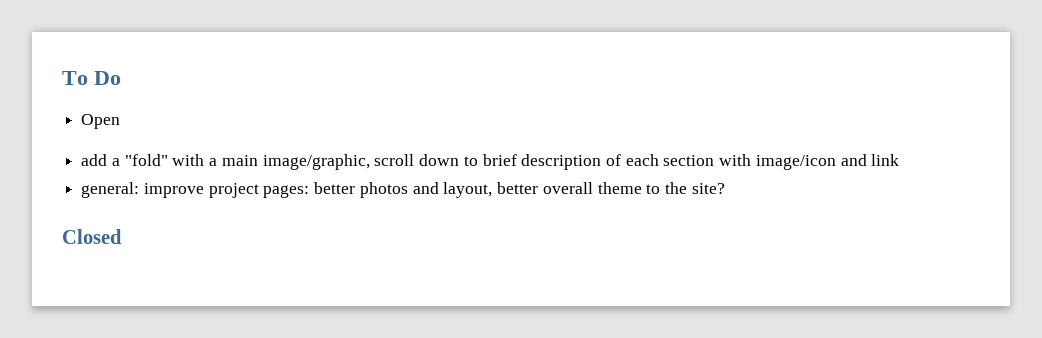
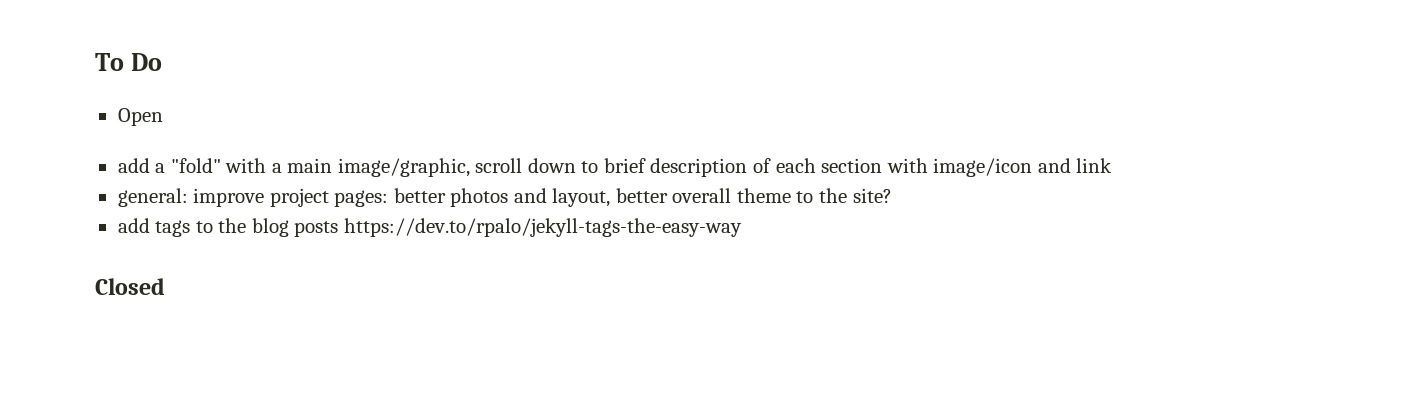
(725, 188) none -> [117,218,742,237] // add tags to the blog posts https://dev.to/rpalo/jekyll-tags-the-easy-way

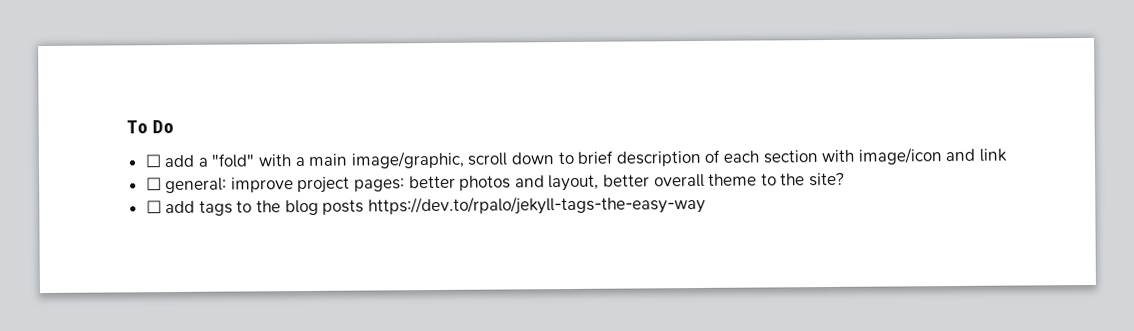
[117,108,163,126] Open // -> [144,154,162,168] ☐
(1113, 165) none -> [145,177,162,191] ☐
(892, 195) none -> [145,200,162,214] ☐
[95,278,165,295] // Closed -> (706, 205) none

